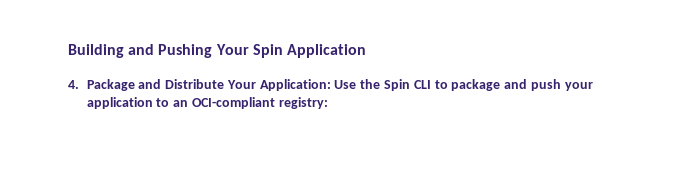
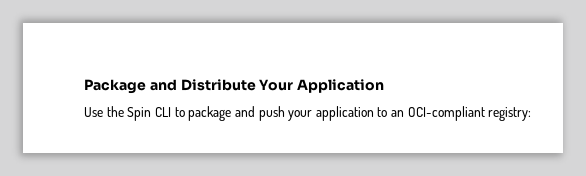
[68,44,366,58] [68,80,79,89] Building and Pushing Your Spin Application // 4. -> (84, 86) none
[259,79,331,91] Application: -> [297,79,385,93] Application //

